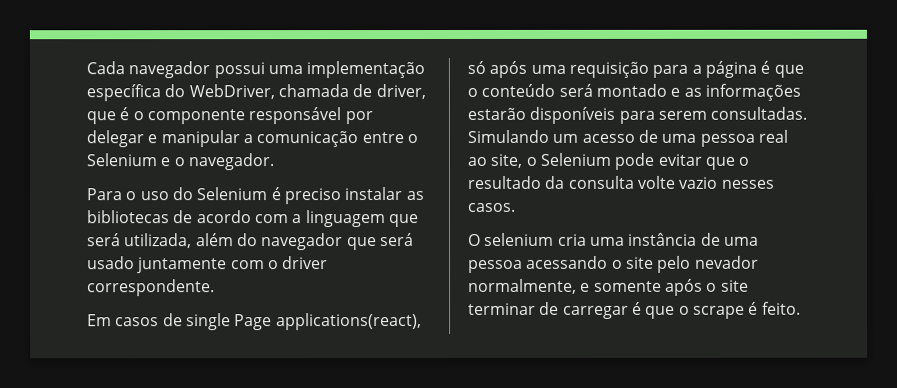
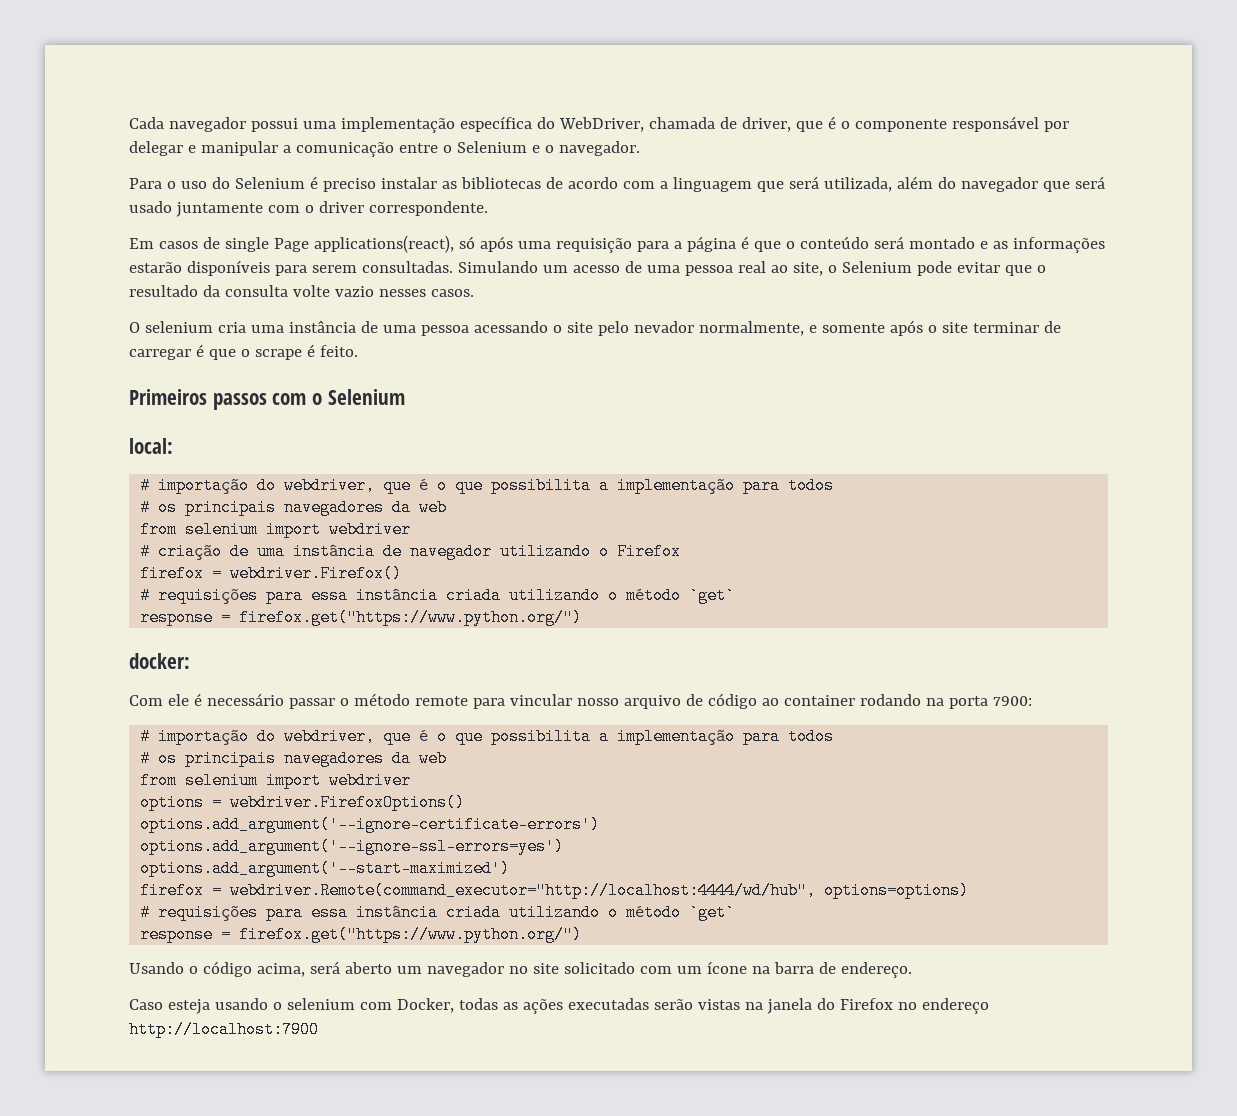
(801, 308) none -> [129,389,405,410] [129,438,173,454] [140,477,835,494] [140,499,448,516] [140,521,412,538] [140,543,682,560] [140,565,403,582] [140,587,736,604] [140,609,583,626] [129,653,190,669] [129,693,1032,709] [140,728,835,745] [140,750,448,767] [140,772,412,789] [140,794,466,811] [140,816,601,833] [140,838,565,855] [140,860,511,877] [140,882,970,899] [140,904,736,921] [140,926,583,943] [129,961,912,978] [129,998,989,1014] [129,1021,319,1038] // Primeiros passos com o Selenium // local: // # importação do webdriver, que é o que possibilita a implementação para todos // # os principais navegadores da web // from selenium import webdriver // # criação de uma instância de navegador utilizando o Firefox // firefox = webdriver.Firefox() // # requisições para essa instância criada utilizando o método `get` // response = firefox.get("https://www.python.org/") // docker: // Com ele é necessário passar o método remote para vincular nosso arquivo de código ao container rodando na porta 7900: // # importação do webdriver, que é o que possibilita a implementação para todos // # os principais navegadores da web // from selenium import webdriver // options = webdriver.FirefoxOptions() // options.add_argument('--ignore-certificate-errors') // options.add_argument('--ignore-ssl-errors=yes') // options.add_argument('--start-maximized') // firefox = webdriver.Remote(command_executor="http://localhost:4444/wd/hub", options=options) // # requisições para essa instância criada utilizando o método `get` // response = firefox.get("https://www.python.org/") // Usando o código acima, será aberto um navegador no site solicitado com um ícone na barra de endereço. // Caso esteja usando o selenium com Docker, todas as ações executadas serão vistas na janela do Firefox no endereço http://localhost:7900

